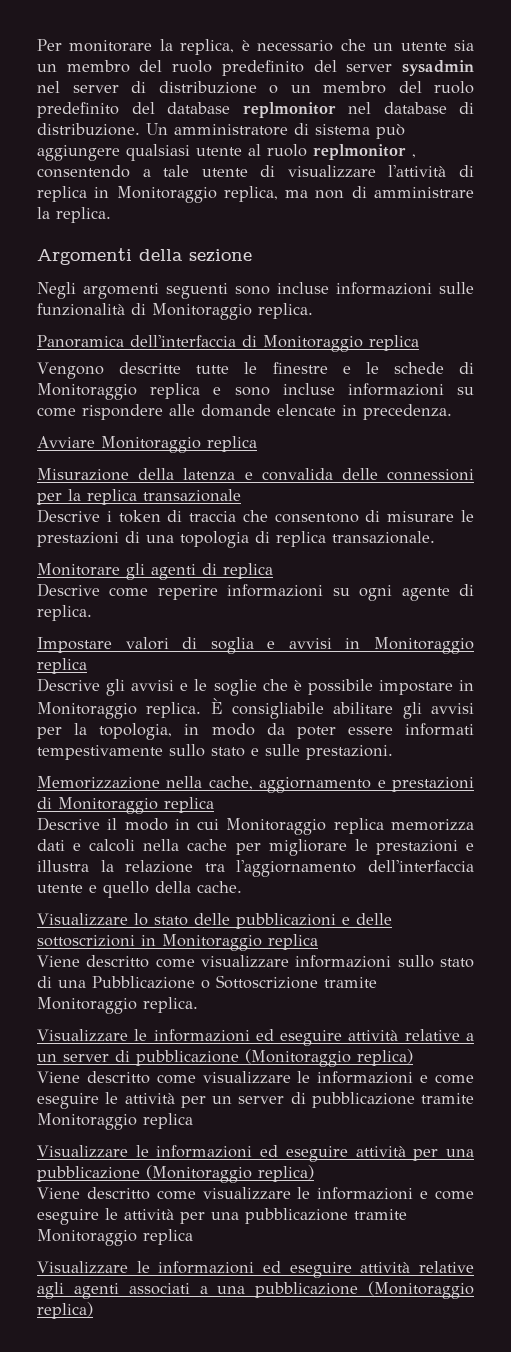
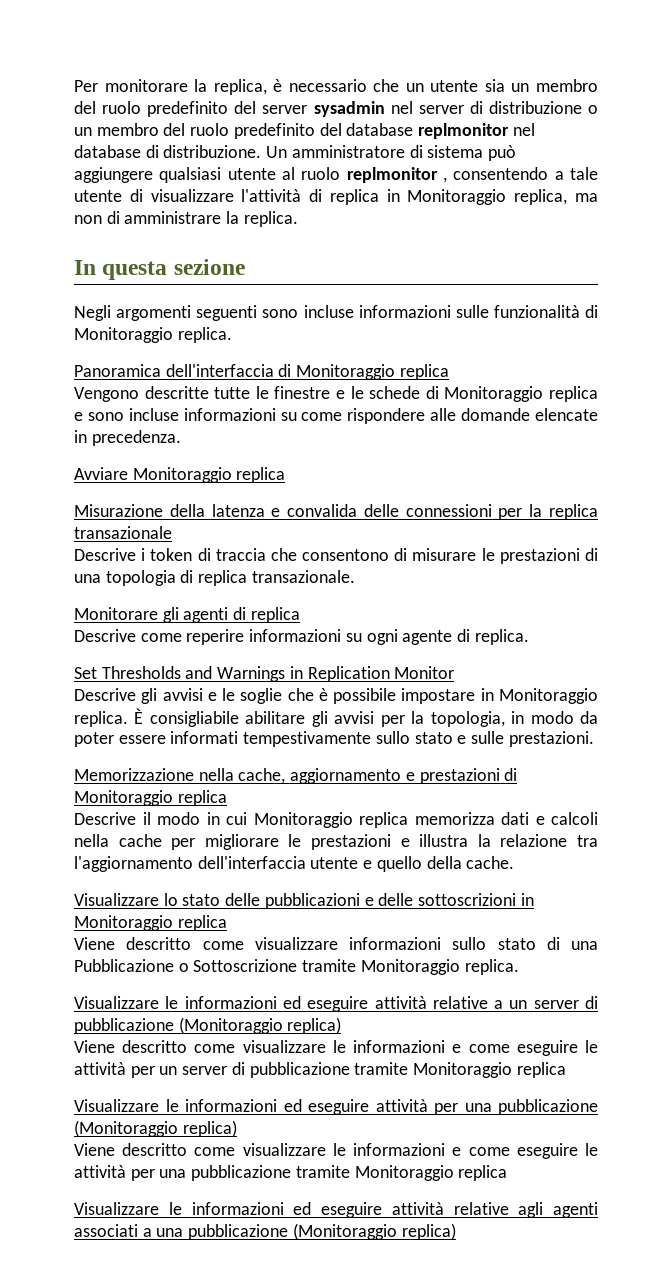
[37,248,183,265] Argomenti della -> [74,260,168,280] In questa
[37,637,474,654] [37,658,87,674] Impostare valori di soglia e avvisi in Monitoraggio replica -> [74,666,455,682] Set Thresholds and Warnings in Replication Monitor

